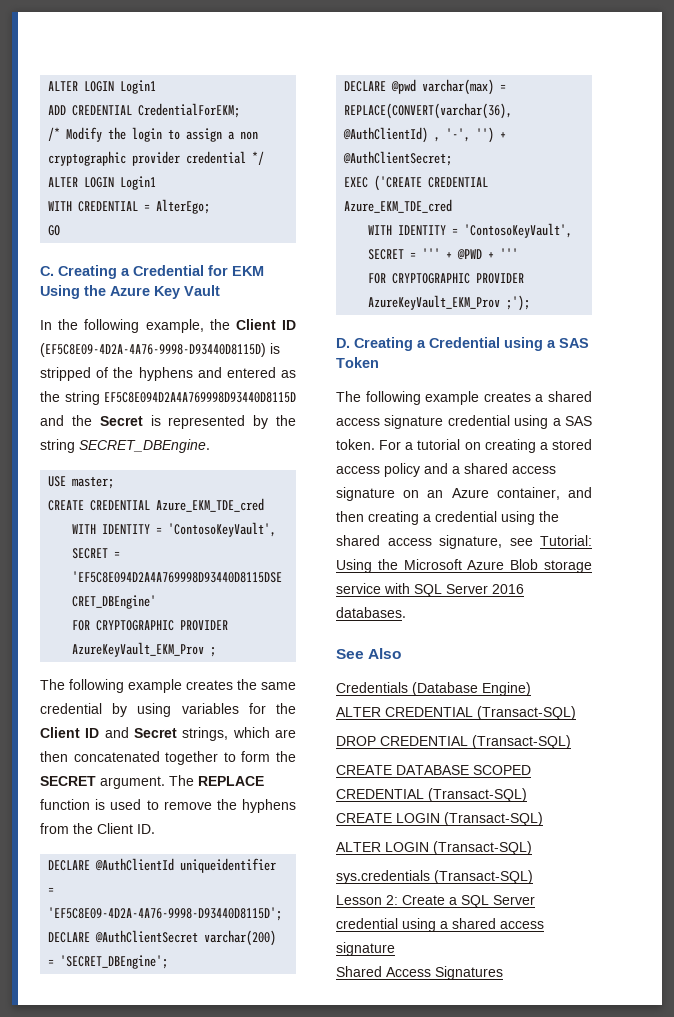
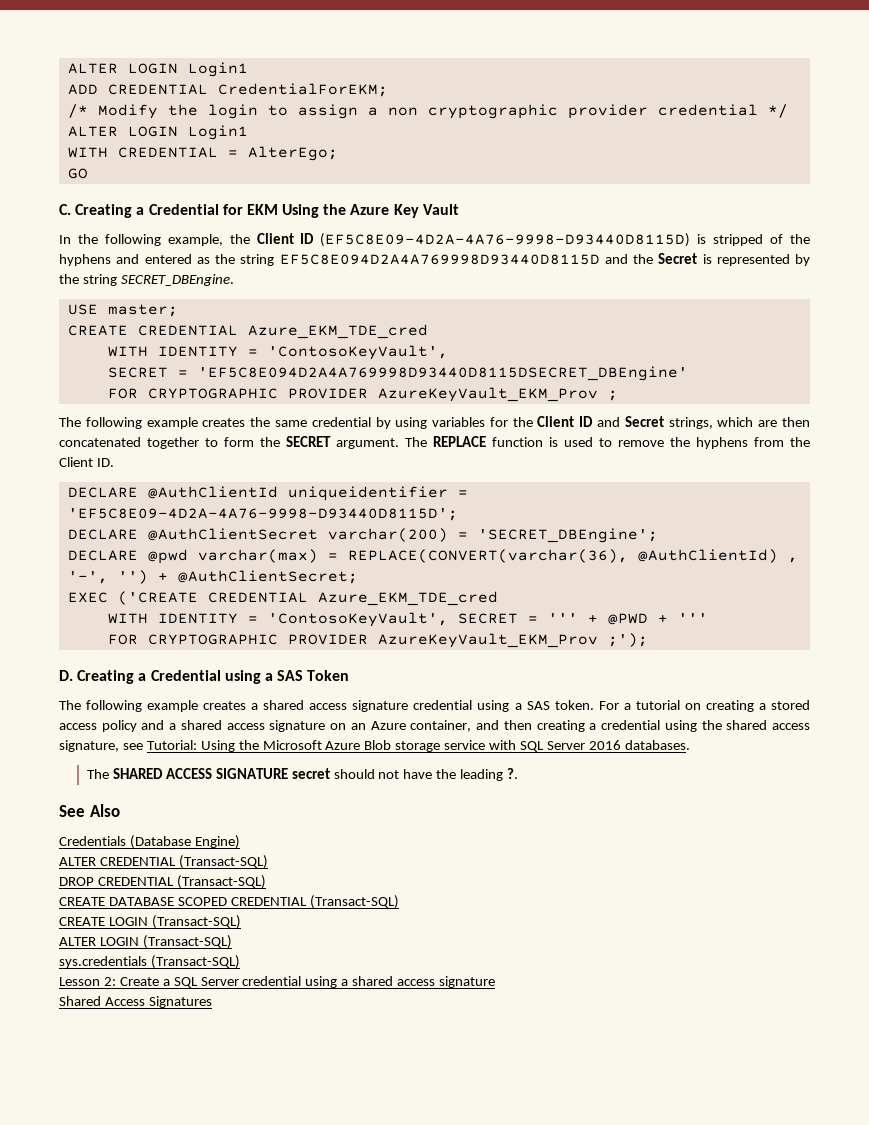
(406, 612) none -> [86,768,519,781] // The SHARED ACCESS SIGNATURE secret should not have the leading ?.

